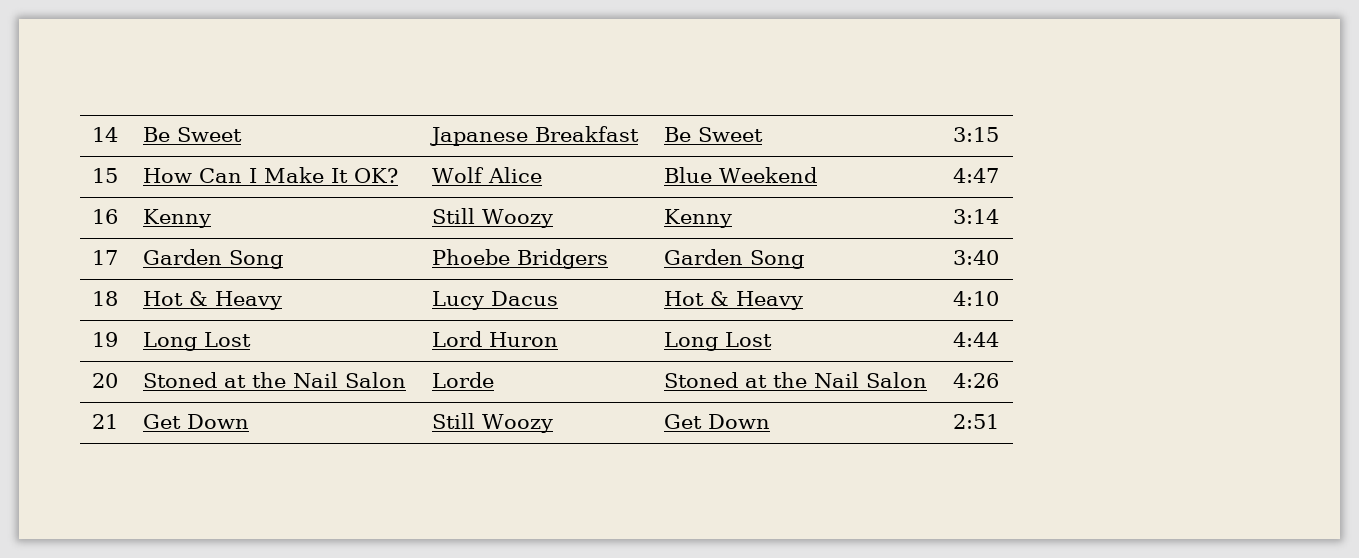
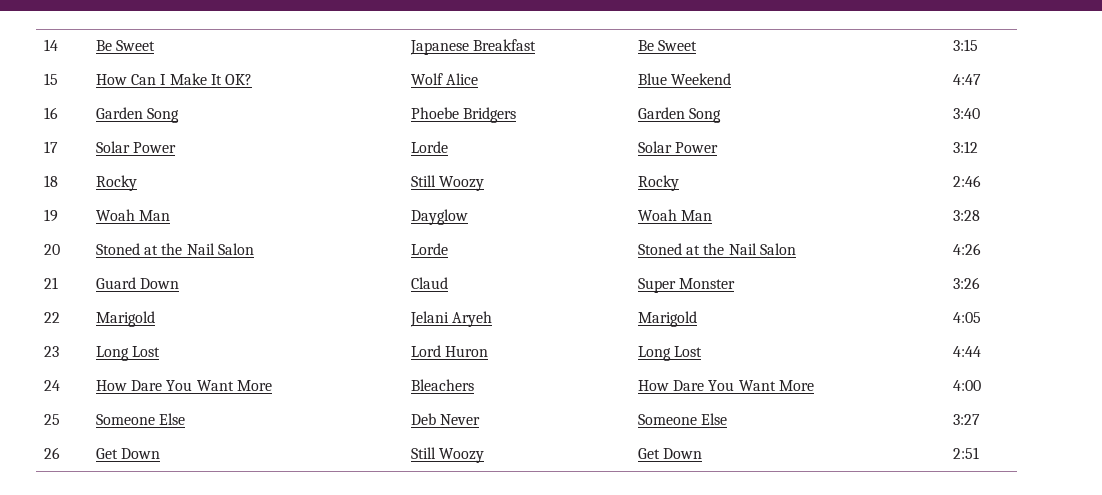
[143,209,212,228] [432,208,554,228] [664,209,733,228] [953,209,1000,224] [92,250,119,265] | Kenny | Still Woozy | Kenny | 3:14 // 17 -> (59, 113) none
[92,291,119,306] [143,291,283,310] [432,291,559,310] [664,291,804,310] [953,291,1000,306] [92,332,119,347] [143,332,252,351] [432,331,559,347] [664,332,773,351] [953,332,1000,347] 18 | Hot & Heavy | Lucy Dacus | Hot & Heavy | 4:10 // 19 | Long Lost | Lord Huron | Long Lost | 4:44 -> [44,141,59,153] [96,141,177,153] [411,141,449,153] [638,141,719,153] [953,141,979,153] [44,175,59,187] [96,175,138,191] [411,175,485,191] [638,175,680,191] [953,175,982,187] [44,209,59,222] [96,209,171,221] [411,209,469,225] [638,209,713,221] [953,210,981,221] 17 | Solar Power | Lorde | Solar Power | 3:12 // 18 | Rocky | Still Woozy | Rocky | 2:46 // 19 | Woah Man | Dayglow | Woah Man | 3:28
(119, 421) none -> [96,277,180,289] [411,277,449,289] [638,278,736,293] [953,277,981,289] [44,312,61,323] [96,311,156,327] [410,311,493,327] [638,311,698,327] [953,312,982,323] [44,346,60,357] [96,346,161,361] [411,345,489,357] [638,346,703,361] [953,346,982,357] [44,380,61,391] [96,380,272,391] [411,379,475,391] [638,380,814,391] [953,380,982,391] [44,414,61,425] [96,413,186,425] [411,413,481,425] [638,413,728,425] [953,414,981,425] [44,447,61,459] | Guard Down | Claud | Super Monster | 3:26 // 22 | Marigold | Jelani Aryeh | Marigold | 4:05 // 23 | Long Lost | Lord Huron | Long Lost | 4:44 // 24 | How Dare You Want More | Bleachers | How Dare You Want More | 4:00 // 25 | Someone Else | Deb Never | Someone Else | 3:27 // 26

